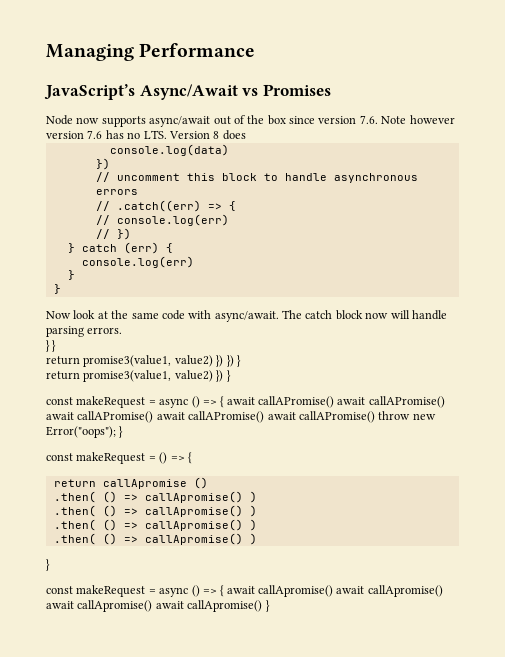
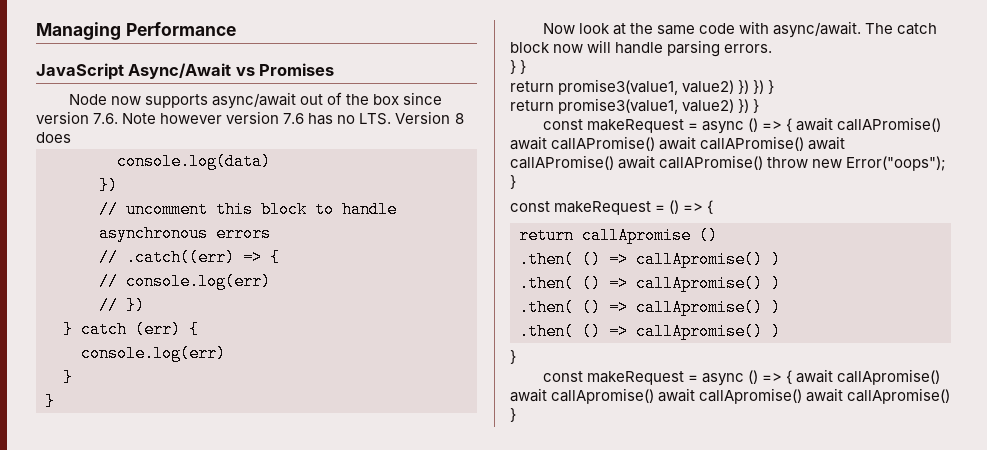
[44,84,135,100] JavaScript’s -> [36,63,124,80] JavaScript

